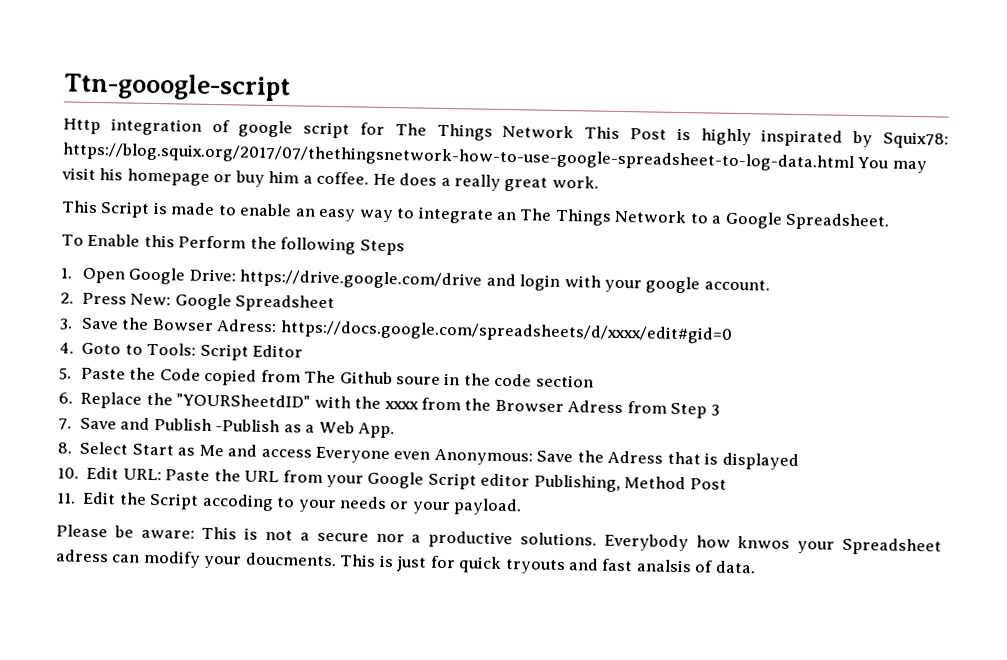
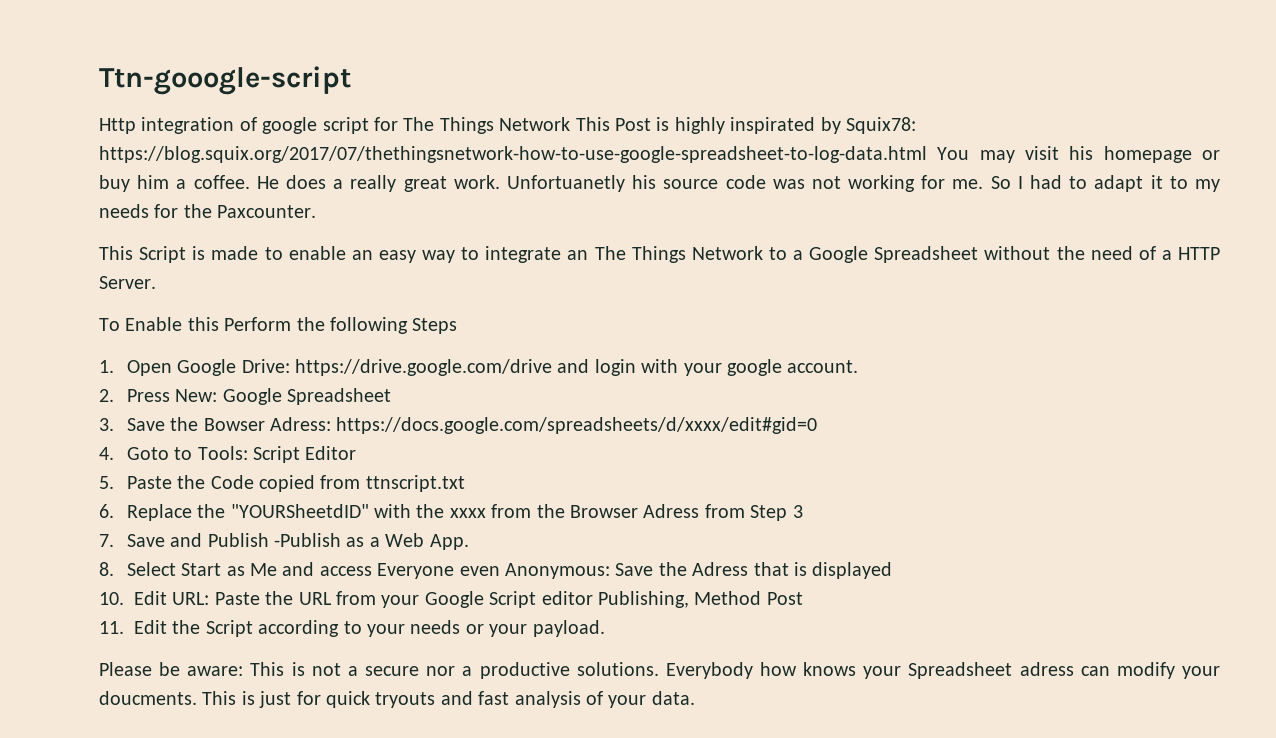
(599, 182) none -> [506,175,1221,192] [99,204,317,218] Unfortuanetly his source code was not working for me. So I had to adapt it to my needs for the Paxcounter.
[785,212,891,231] Spreadsheet. -> [874,246,1220,263] [99,276,156,289] Spreadsheet without the need of a HTTP Server.
[304,370,594,388] The Github soure in the code section -> [365,475,465,492] ttnscript.txt
[201,493,274,512] accoding -> [258,620,340,637] according
[737,536,791,549] knwos -> [803,662,857,676] knows
[635,559,714,573] analsis of -> [514,691,647,708] analysis of your

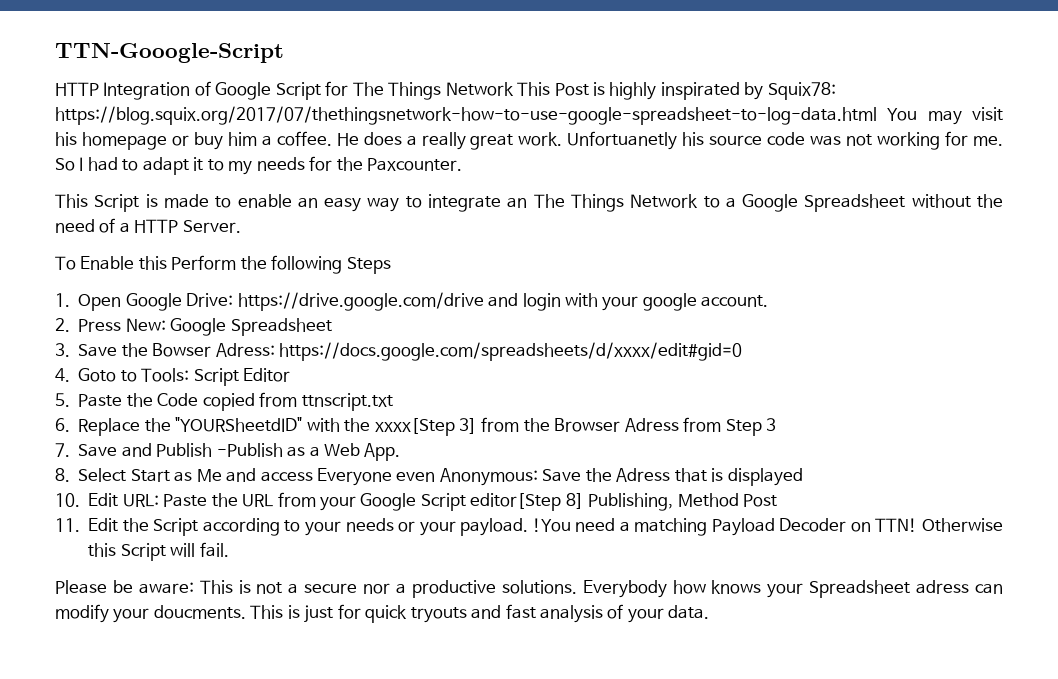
[99,66,351,95] [99,117,369,134] Ttn-gooogle-script // Http integration of google script -> [55,43,284,63] [55,81,321,100] TTN-Gooogle-Script // HTTP Integration of Google Script
[449,508,486,518] xxxx -> [374,418,477,436] xxxx[Step 3]
[541,591,593,605] editor -> [470,493,584,511] editor[Step 8]
(605, 628) none -> [532,518,1003,536] [88,542,229,561] !You need a matching Payload Decoder on TTN! Otherwise this Script will fail.

